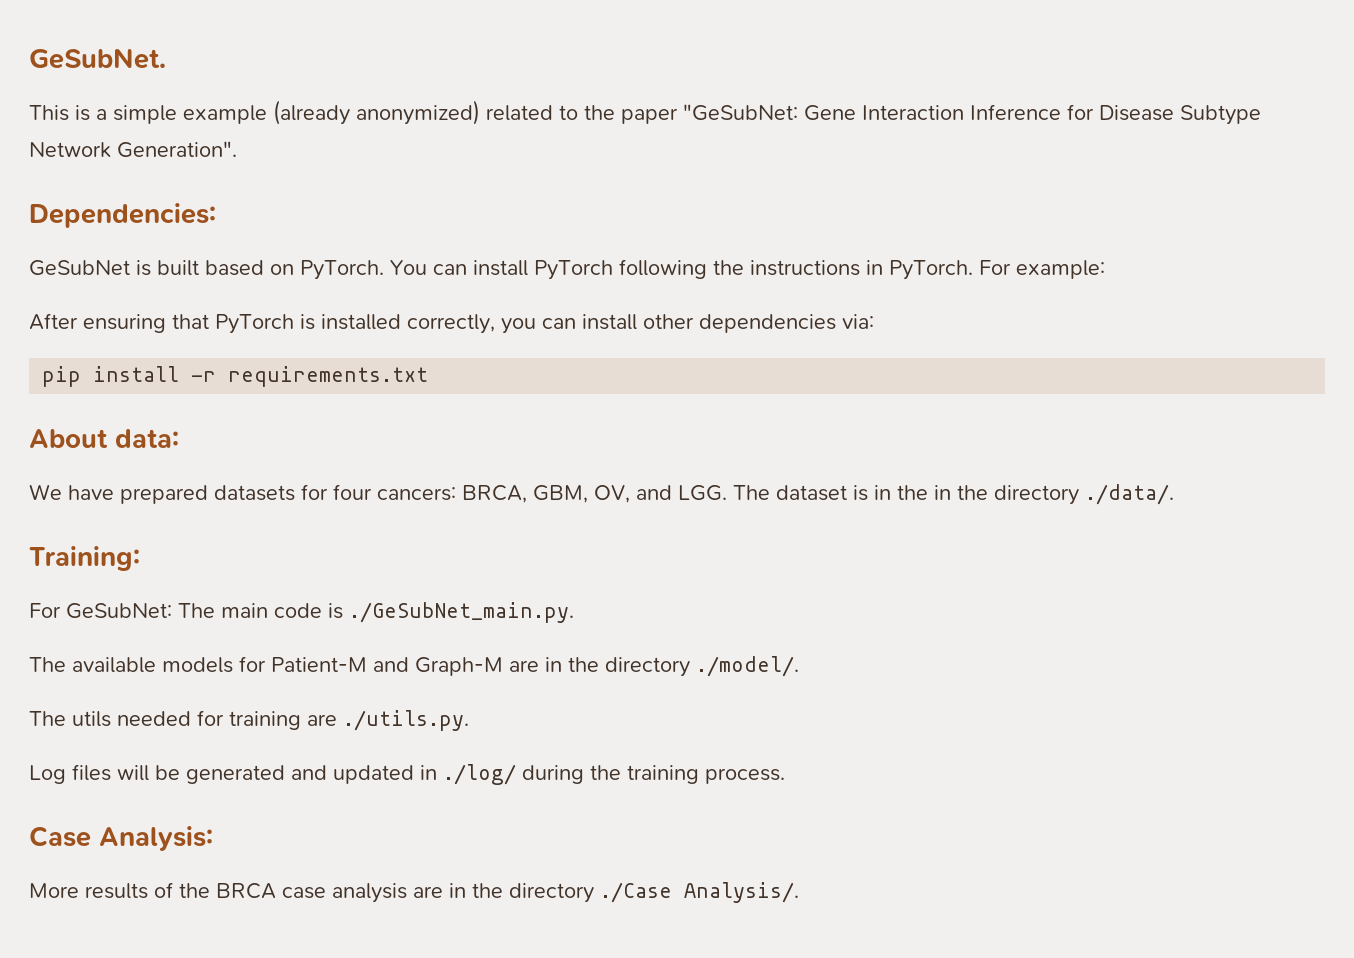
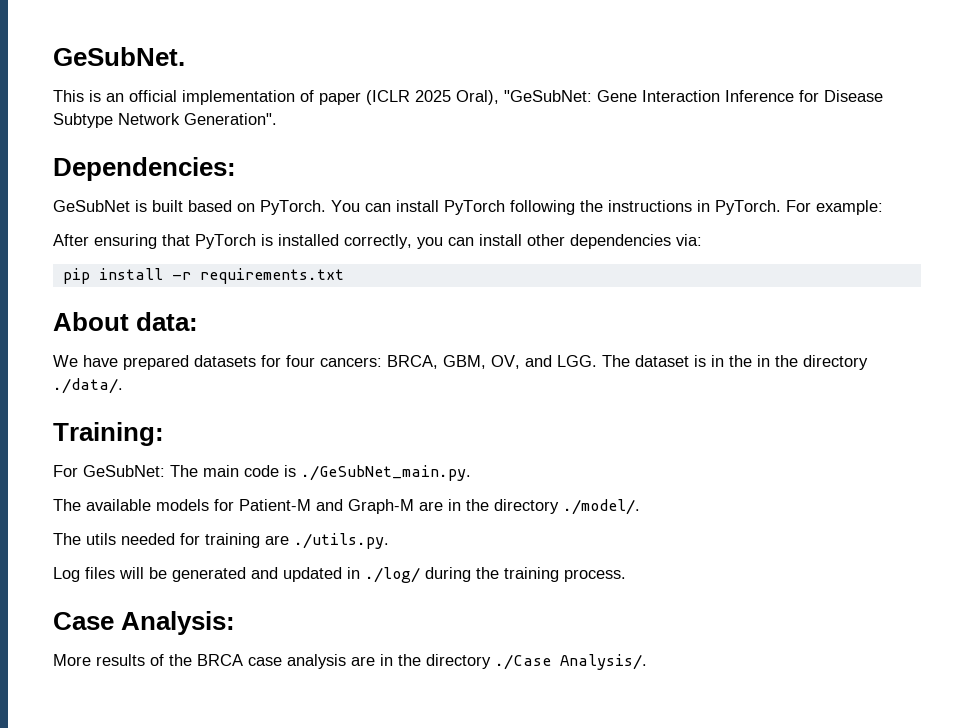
[96,100,678,125] a simple example (already anonymized) related to the paper -> [106,90,499,105] an official implementation of paper (ICLR 2025 Oral),

